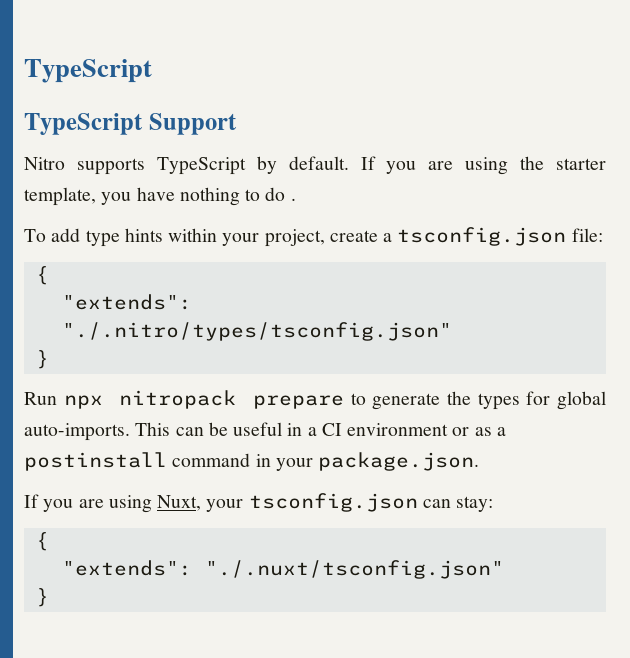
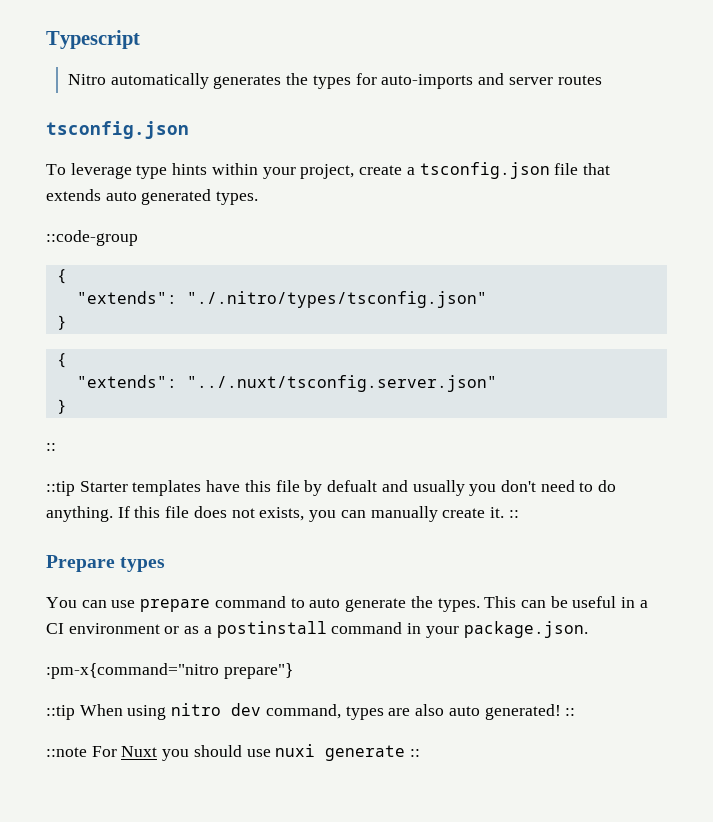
[24,59,152,83] [24,113,237,135] [24,156,606,175] [24,187,296,206] TypeScript // TypeScript Support // Nitro supports TypeScript by default. If you are using the starter template, you have nothing to do . -> [46,30,140,49] [67,73,602,89] [46,121,189,139] Typescript // Nitro automatically generates the types for auto-imports and server routes // tsconfig.json
[51,228,81,242] add -> [70,163,132,179] leverage
[571,228,603,242] [35,266,49,285] [61,294,192,310] [61,322,452,341] [35,350,49,369] [24,390,606,410] [24,423,130,441] file: // { // "extends": "./.nitro/types/tsconfig.json" // } // Run npx nitropack prepare to generate the types for global auto-imports. -> [554,163,610,175] [46,189,259,205] [46,230,138,246] [56,269,67,284] [76,291,487,308] [56,315,67,330] [56,353,67,368] [76,375,497,392] [56,399,67,414] [46,443,56,451] [46,480,617,496] [46,506,519,522] [46,555,166,572] [46,596,480,612] file that extends auto generated types. // ::code-group // { // "extends": "./.nitro/types/tsconfig.json" // } // { // "extends": "../.nuxt/tsconfig.server.json" // } // :: // ::tip Starter templates have this file by defualt and usually you don't need to do anything. If this file does not exists, you can manually create it. :: // Prepare types // You can use prepare command to auto generate the types.
[24,493,494,513] [35,532,49,551] [61,560,504,579] [35,588,49,607] If you are using Nuxt, your tsconfig.json can stay: // { // "extends": "./.nuxt/tsconfig.json" // } -> [46,663,293,679] [46,703,576,720] [46,744,421,761] :pm-x{command="nitro prepare"} // ::tip When using nitro dev command, types are also auto generated! :: // ::note For Nuxt you should use nuxi generate ::

